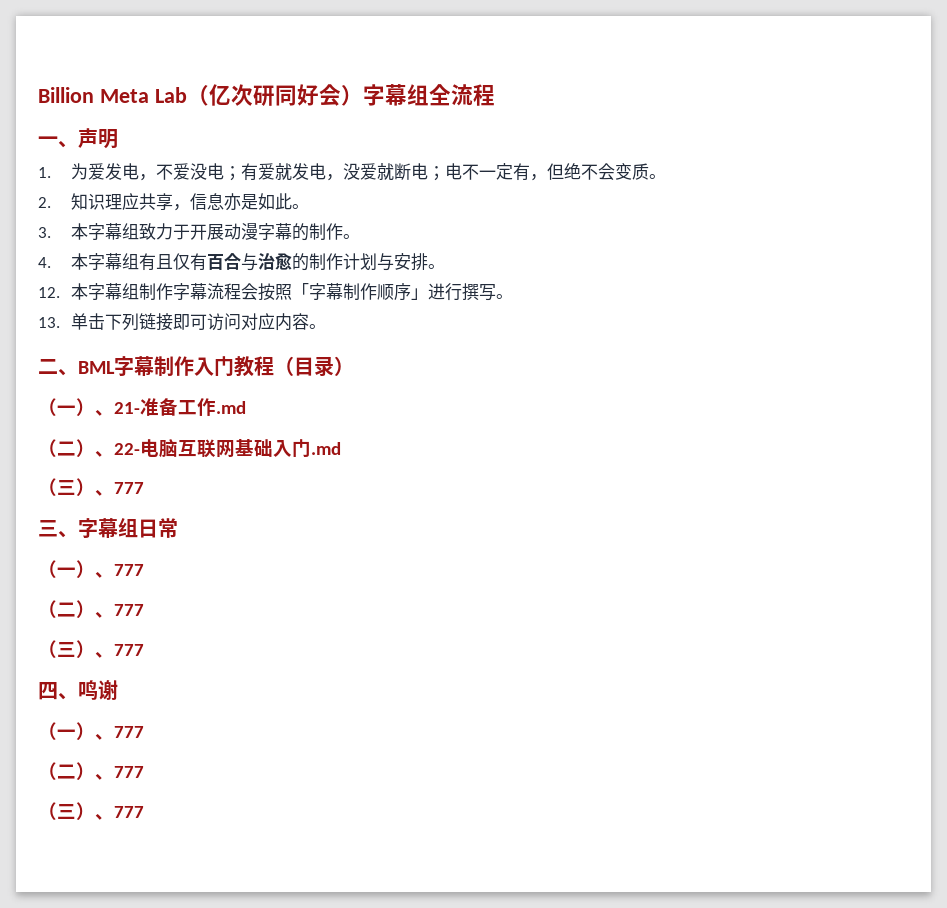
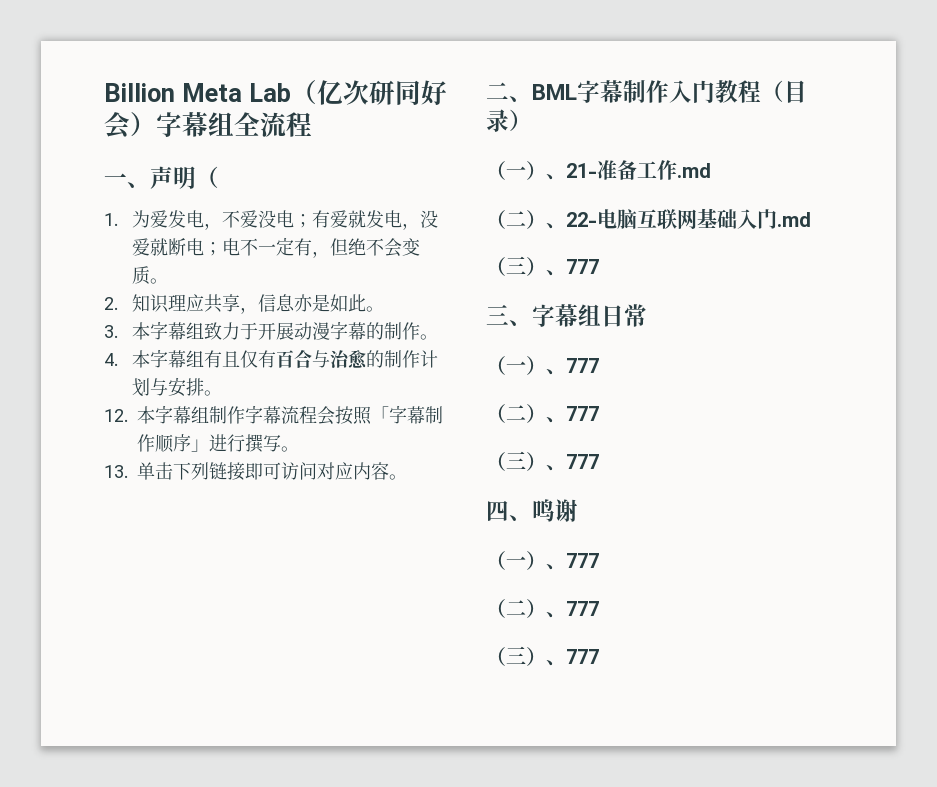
(118, 139) none -> [196,166,219,188] （

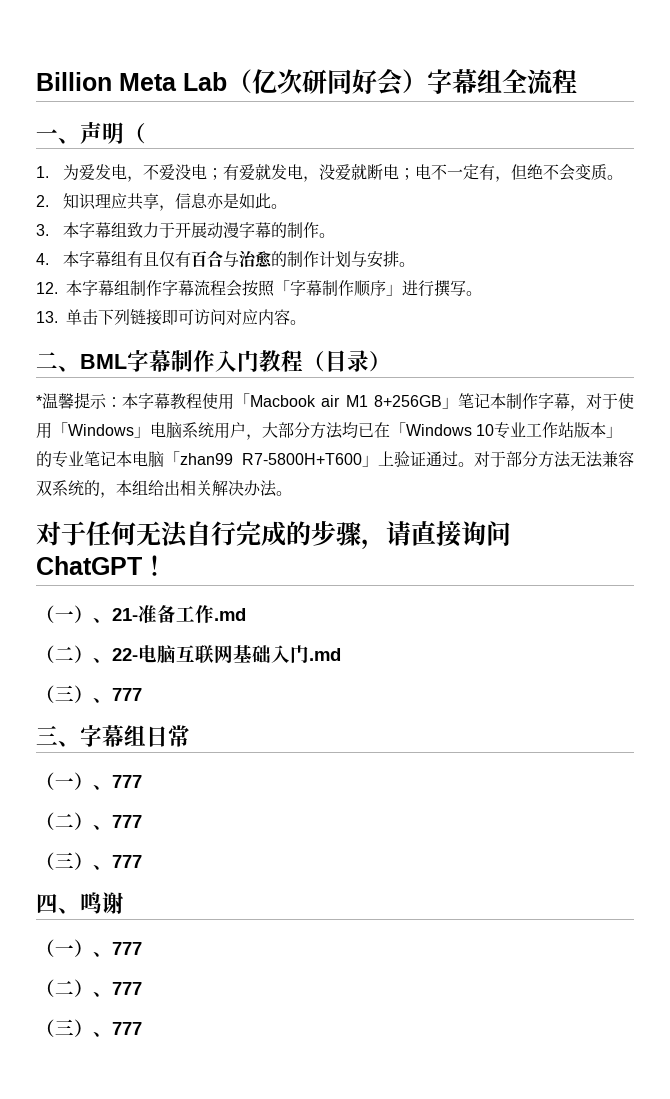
(532, 120) none -> [36,392,634,411] [36,422,623,440] [36,451,634,468] [36,480,292,498] [36,521,511,550] [36,555,167,576] // *温馨提示：本字幕教程使用「Macbook air M1 8+256GB」笔记本制作字幕，对于使用「Windows」电脑系统用户，大部分方法均已在「Windows 10专业工作站版本」的专业笔记本电脑「zhan99 R7-5800H+T600」上验证通过。对于部分方法无法兼容双系统的，本组给出相关解决办法。 // 对于任何无法自行完成的步骤，请直接询问ChatGPT！

